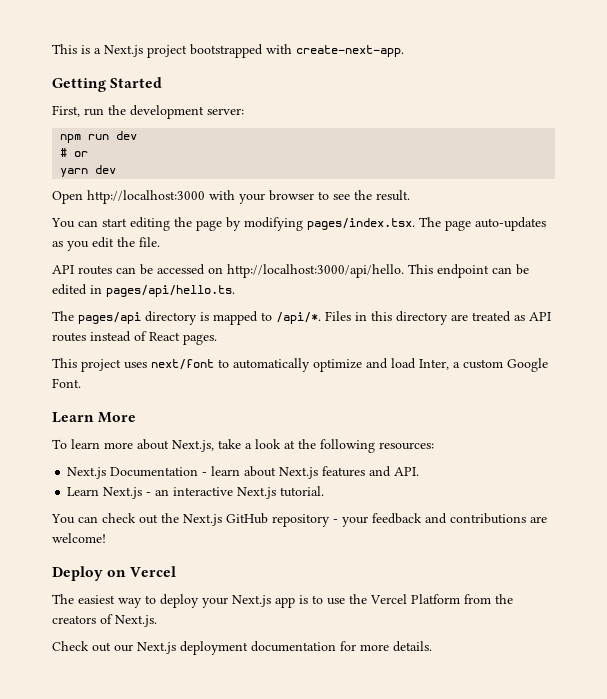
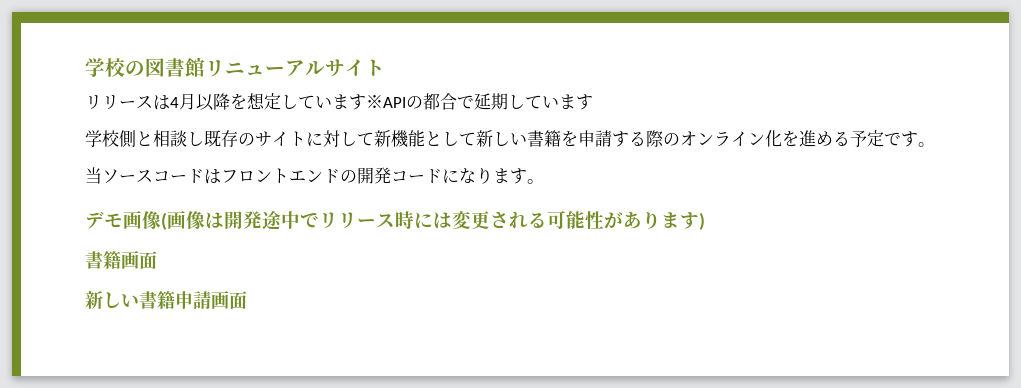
[52,44,404,58] [52,77,163,92] [52,105,244,119] [60,131,138,143] [60,148,89,157] [60,165,117,177] [52,190,410,204] [51,217,546,231] [52,237,160,251] [52,264,529,278] [52,284,235,297] [52,311,551,325] [52,331,217,345] [52,358,548,372] [52,378,81,388] [52,412,137,423] [52,439,434,453] [67,466,420,479] [67,486,325,499] [51,513,547,527] [52,533,106,543] [52,566,177,581] [52,594,513,608] [52,614,157,627] [52,641,432,655] This is a Next.js project bootstrapped with create-next-app. // Getting Started // First, run the development server: // npm run dev // # or // yarn dev // Open http://localhost:3000 with your browser to see the result. // You can start editing the page by modifying pages/index.tsx. The page auto-updates as you edit the file. // API routes can be accessed on http://localhost:3000/api/hello. This endpoint can be edited in pages/api/hello.ts. // The pages/api directory is mapped to /api/*. Files in this directory are treated as API routes instead of React pages. // This project uses next/font to automatically optimize and load Inter, a custom Google Font. // Learn More // To learn more about Next.js, take a look at the following resources: // Next.js Documentation - learn about Next.js features and API. // Learn Next.js - an interactive Next.js tutorial. // You can check out the Next.js GitHub repository - your feedback and contributions are welcome! // Deploy on Vercel // The easiest way to deploy your Next.js app is to use the Vercel Platform from the creators of Next.js. // Check out our Next.js deployment documentation for more details. -> [85,57,385,77] [85,93,593,111] [85,130,935,148] [85,167,544,184] [85,210,705,230] [85,251,157,269] [85,291,247,309] 学校の図書館リニューアルサイト // リリースは4月以降を想定しています※APIの都合で延期しています // 学校側と相談し既存のサイトに対して新機能として新しい書籍を申請する際のオンライン化を進める予定です。 // 当ソースコードはフロントエンドの開発コードになります。 // デモ画像(画像は開発途中でリリース時には変更される可能性があります) // 書籍画面 // 新しい書籍申請画面

